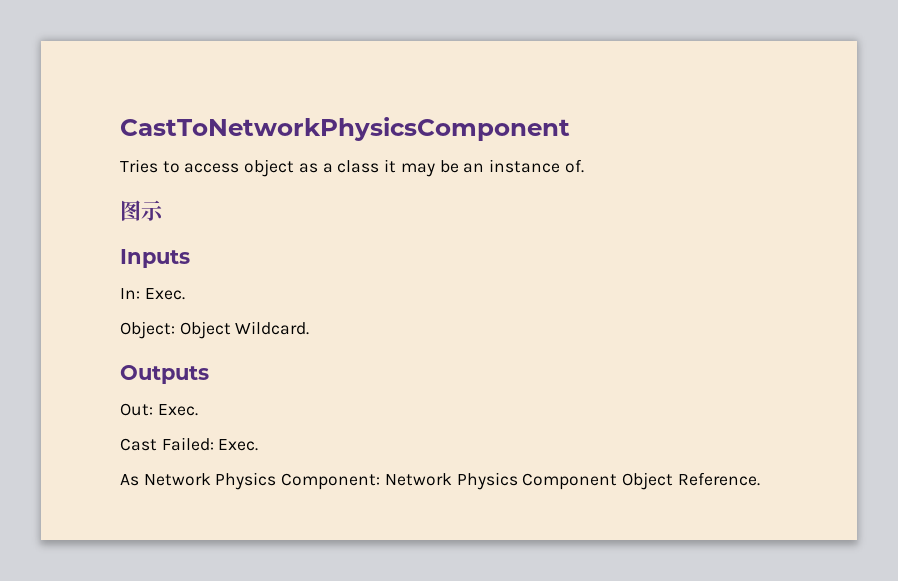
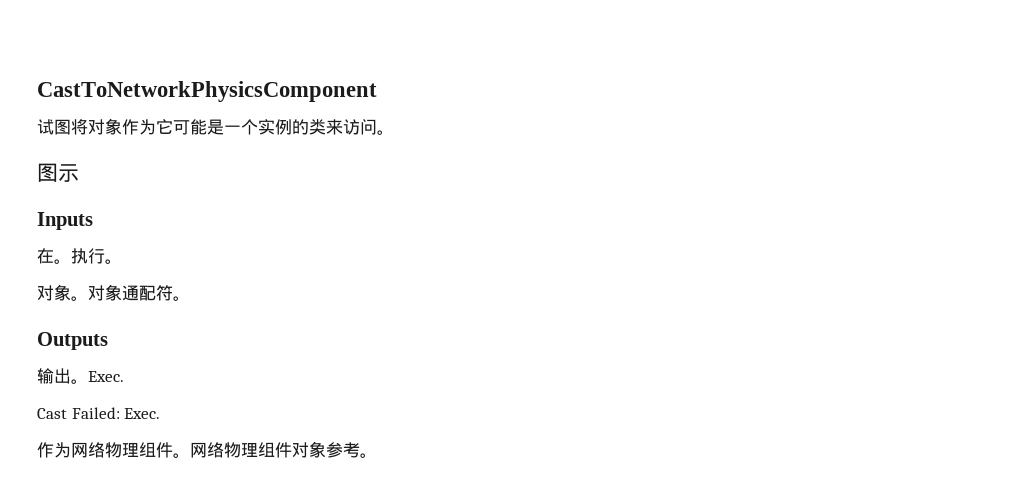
[120,159,584,177] [120,200,164,221] [120,249,190,268] [120,288,185,300] [120,321,310,339] Tries to access object as a class it may be an instance of. // 图示 // Inputs // In: Exec. // Object: Object Wildcard. -> [37,118,394,135] [37,163,79,182] [37,212,93,230] [37,248,122,264] [37,284,190,301] 试图将对象作为它可能是一个实例的类来访问。 // 图示 // Inputs // 在。执行。 // 对象。对象通配符。
[120,403,153,416] Out: -> [37,368,88,384] 输出。
[120,472,760,490] As Network Physics Component: Network Physics Component Object Reference. -> [37,441,377,458] 作为网络物理组件。网络物理组件对象参考。

